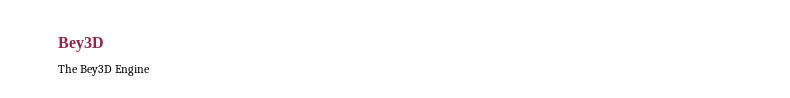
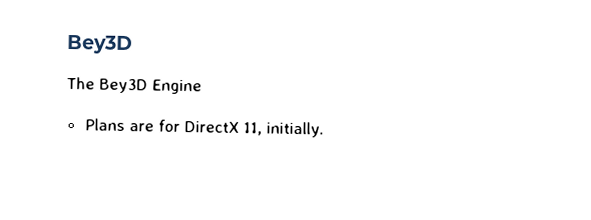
(151, 70) none -> [83,118,324,138] // Plans are for DirectX 11, initially.

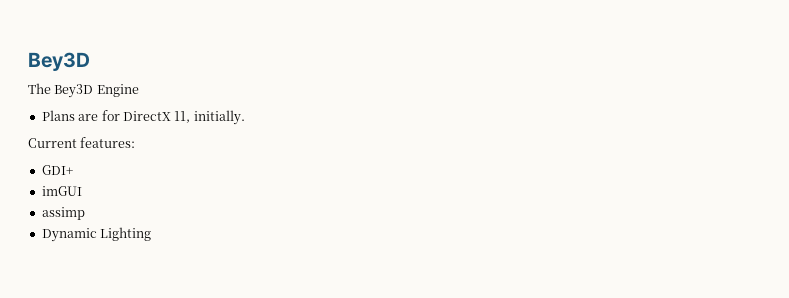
(324, 129) none -> [28,137,136,148] [41,165,73,175] [41,186,82,196] [41,207,85,220] [41,227,152,242] // Current features: // GDI+ // imGUI // assimp // Dynamic Lighting

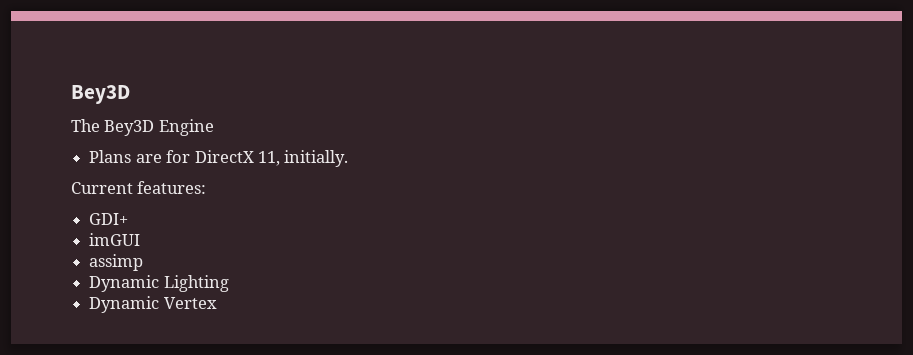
(152, 234) none -> [89,296,217,313] // Dynamic Vertex

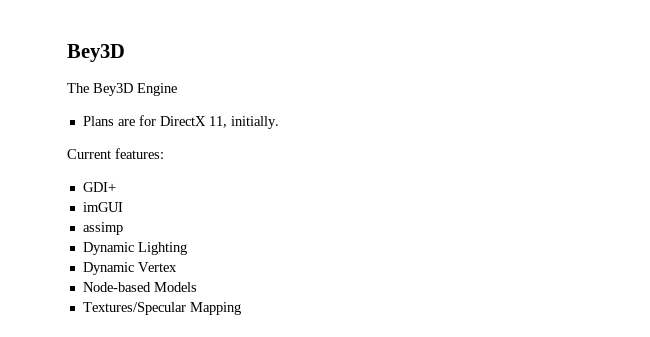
(217, 303) none -> [82,282,197,292] [82,302,241,315] // Node-based Models // Textures/Specular Mapping

